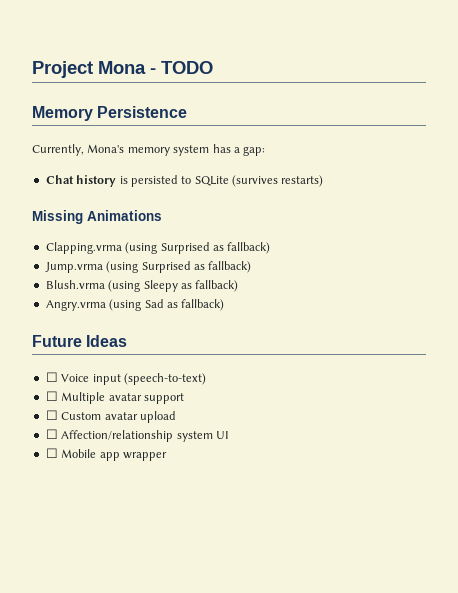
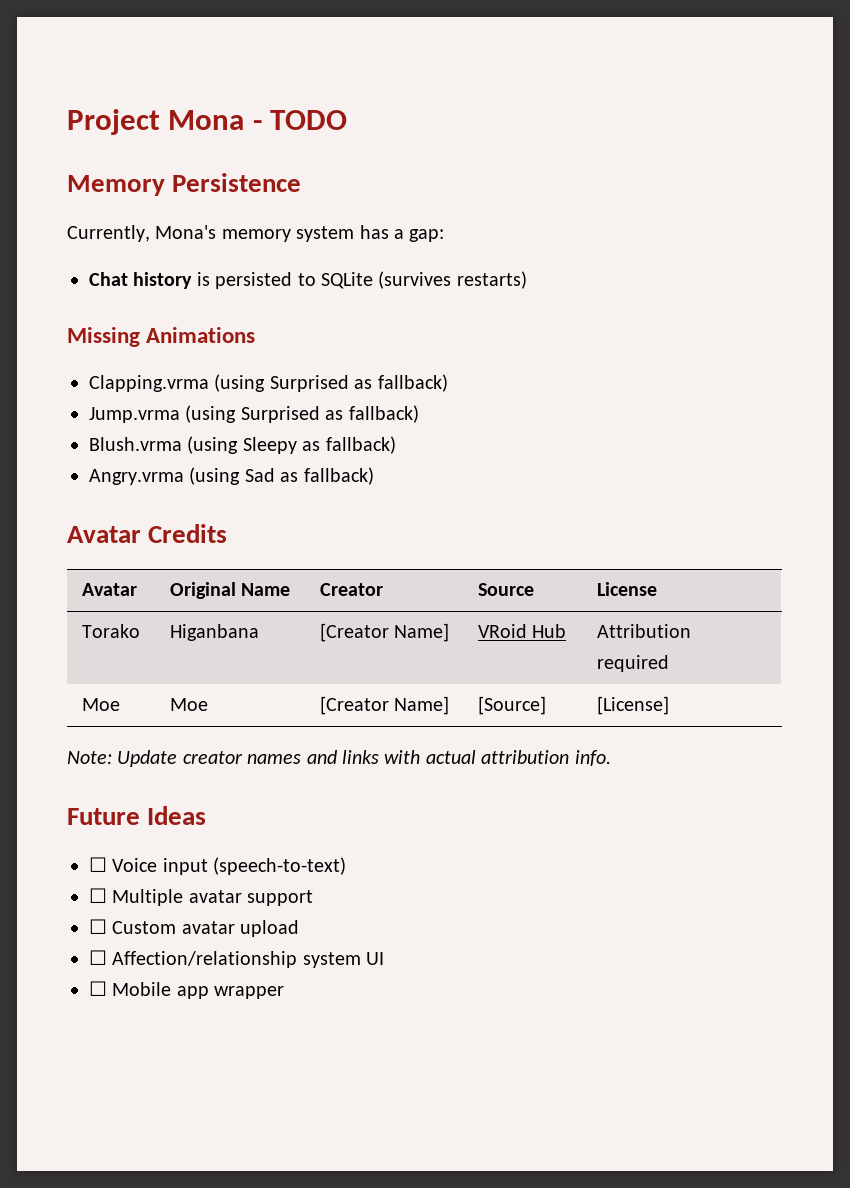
(225, 305) none -> [67,524,228,543] [81,583,137,596] [169,582,291,599] [319,583,383,596] [477,583,534,596] [596,582,657,596] [81,624,140,638] [169,624,259,641] [319,623,450,642] [477,624,567,638] [596,624,691,638] [596,655,669,672] [81,698,120,711] [169,698,208,711] [319,696,450,715] [477,696,546,715] [596,696,669,715] [67,750,611,767] // Avatar Credits // Avatar | Original Name | Creator | Source | License // Torako | Higanbana | [Creator Name] | VRoid Hub | Attribution required // Moe | Moe | [Creator Name] | [Source] | [License] // Note: Update creator names and links with actual attribution info.

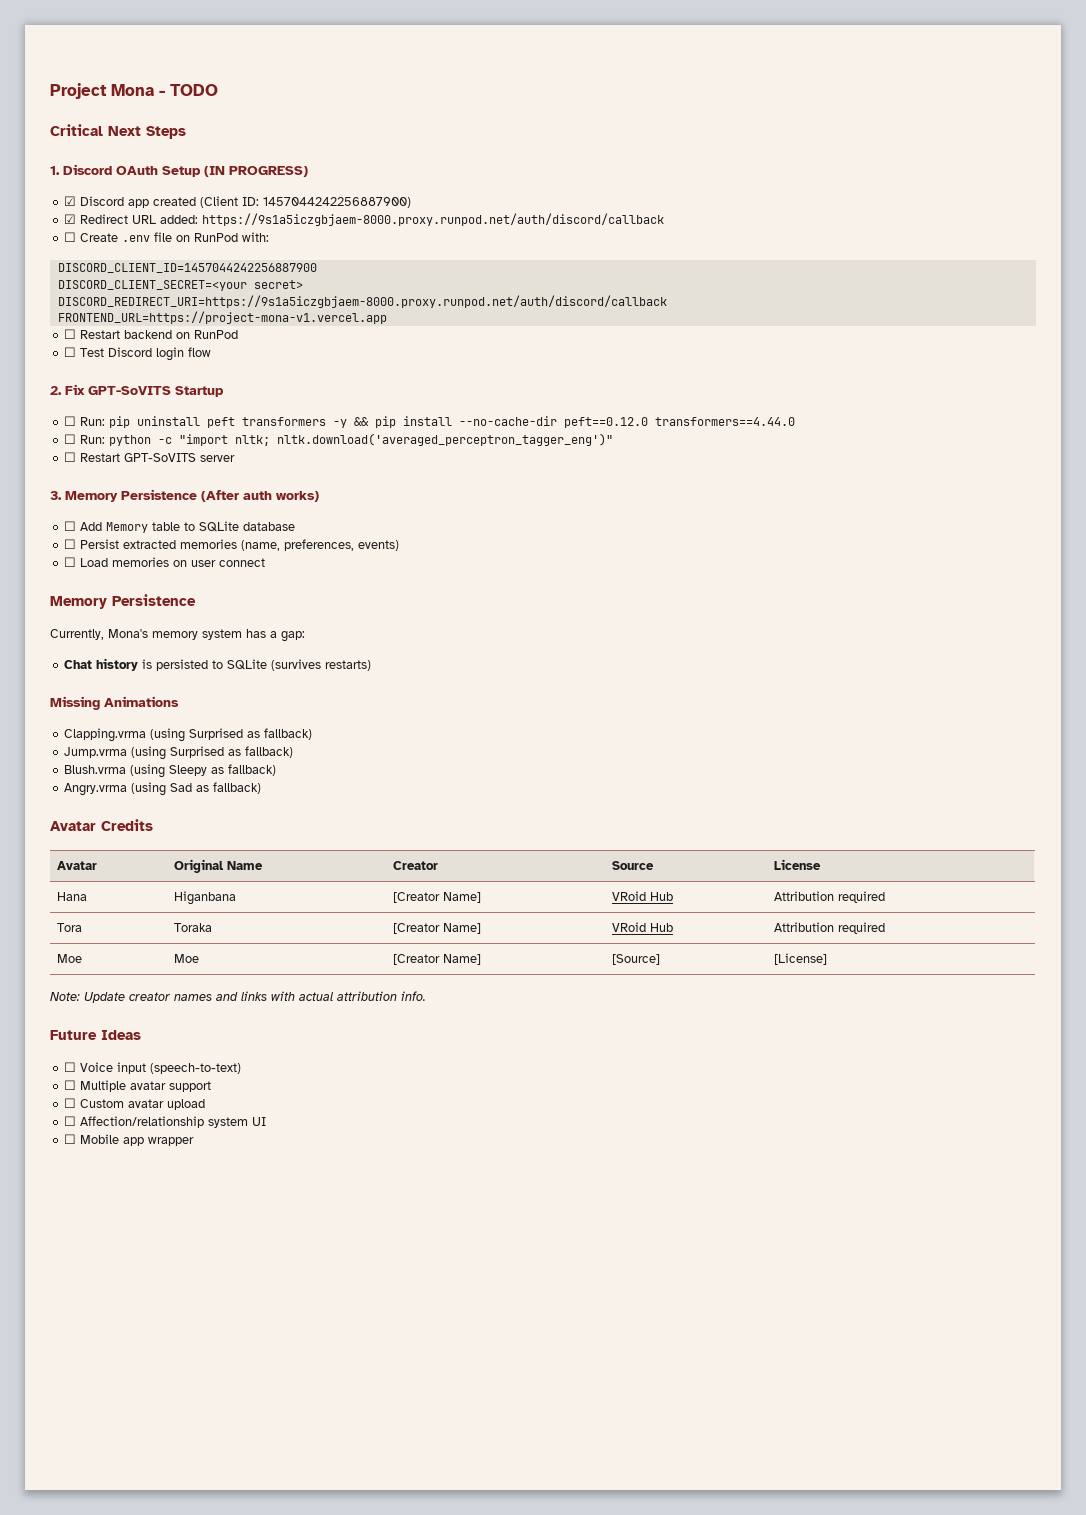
(348, 120) none -> [50,124,186,139] [50,164,308,177] [64,196,412,208] [64,213,665,226] [64,232,270,242] [57,263,317,273] [57,280,303,291] [57,295,667,308] [57,311,387,324] [64,329,239,339] [64,347,212,361] [50,384,224,397] [64,416,796,428] [64,433,614,446] [64,452,236,462] [50,489,319,502] [64,521,296,533] [64,539,400,551] [64,557,266,567] // Critical Next Steps // 1. Discord OAuth Setup (IN PROGRESS) // ☑ Discord app created (Client ID: 1457044242256887900) // ☑ Redirect URL added: https://9s1a5iczgbjaem-8000.proxy.runpod.net/auth/discord/callback // ☐ Create .env file on RunPod with: // DISCORD_CLIENT_ID=1457044242256887900 // DISCORD_CLIENT_SECRET=<your secret> // DISCORD_REDIRECT_URI=https://9s1a5iczgbjaem-8000.proxy.runpod.net/auth/discord/callback // FRONTEND_URL=https://project-mona-v1.vercel.app // ☐ Restart backend on RunPod // ☐ Test Discord login flow // 2. Fix GPT-SoVITS Startup // ☐ Run: pip uninstall peft transformers -y && pip install --no-cache-dir peft==0.12.0 transformers==4.44.0 // ☐ Run: python -c "import nltk; nltk.download('averaged_perceptron_tagger_eng')" // ☐ Restart GPT-SoVITS server // 3. Memory Persistence (After auth works) // ☐ Add Memory table to SQLite database // ☐ Persist extracted memories (name, preferences, events) // ☐ Load memories on user connect
[81,624,140,638] Torako -> [57,892,88,901] Hana
(669, 663) none -> [57,923,83,932] [174,923,213,932] [393,923,482,934] [612,922,674,932] [774,922,886,934] // Tora | Toraka | [Creator Name] | VRoid Hub | Attribution required

